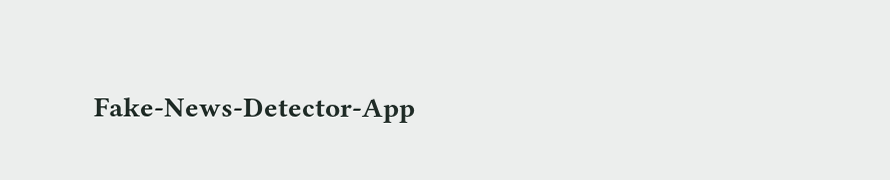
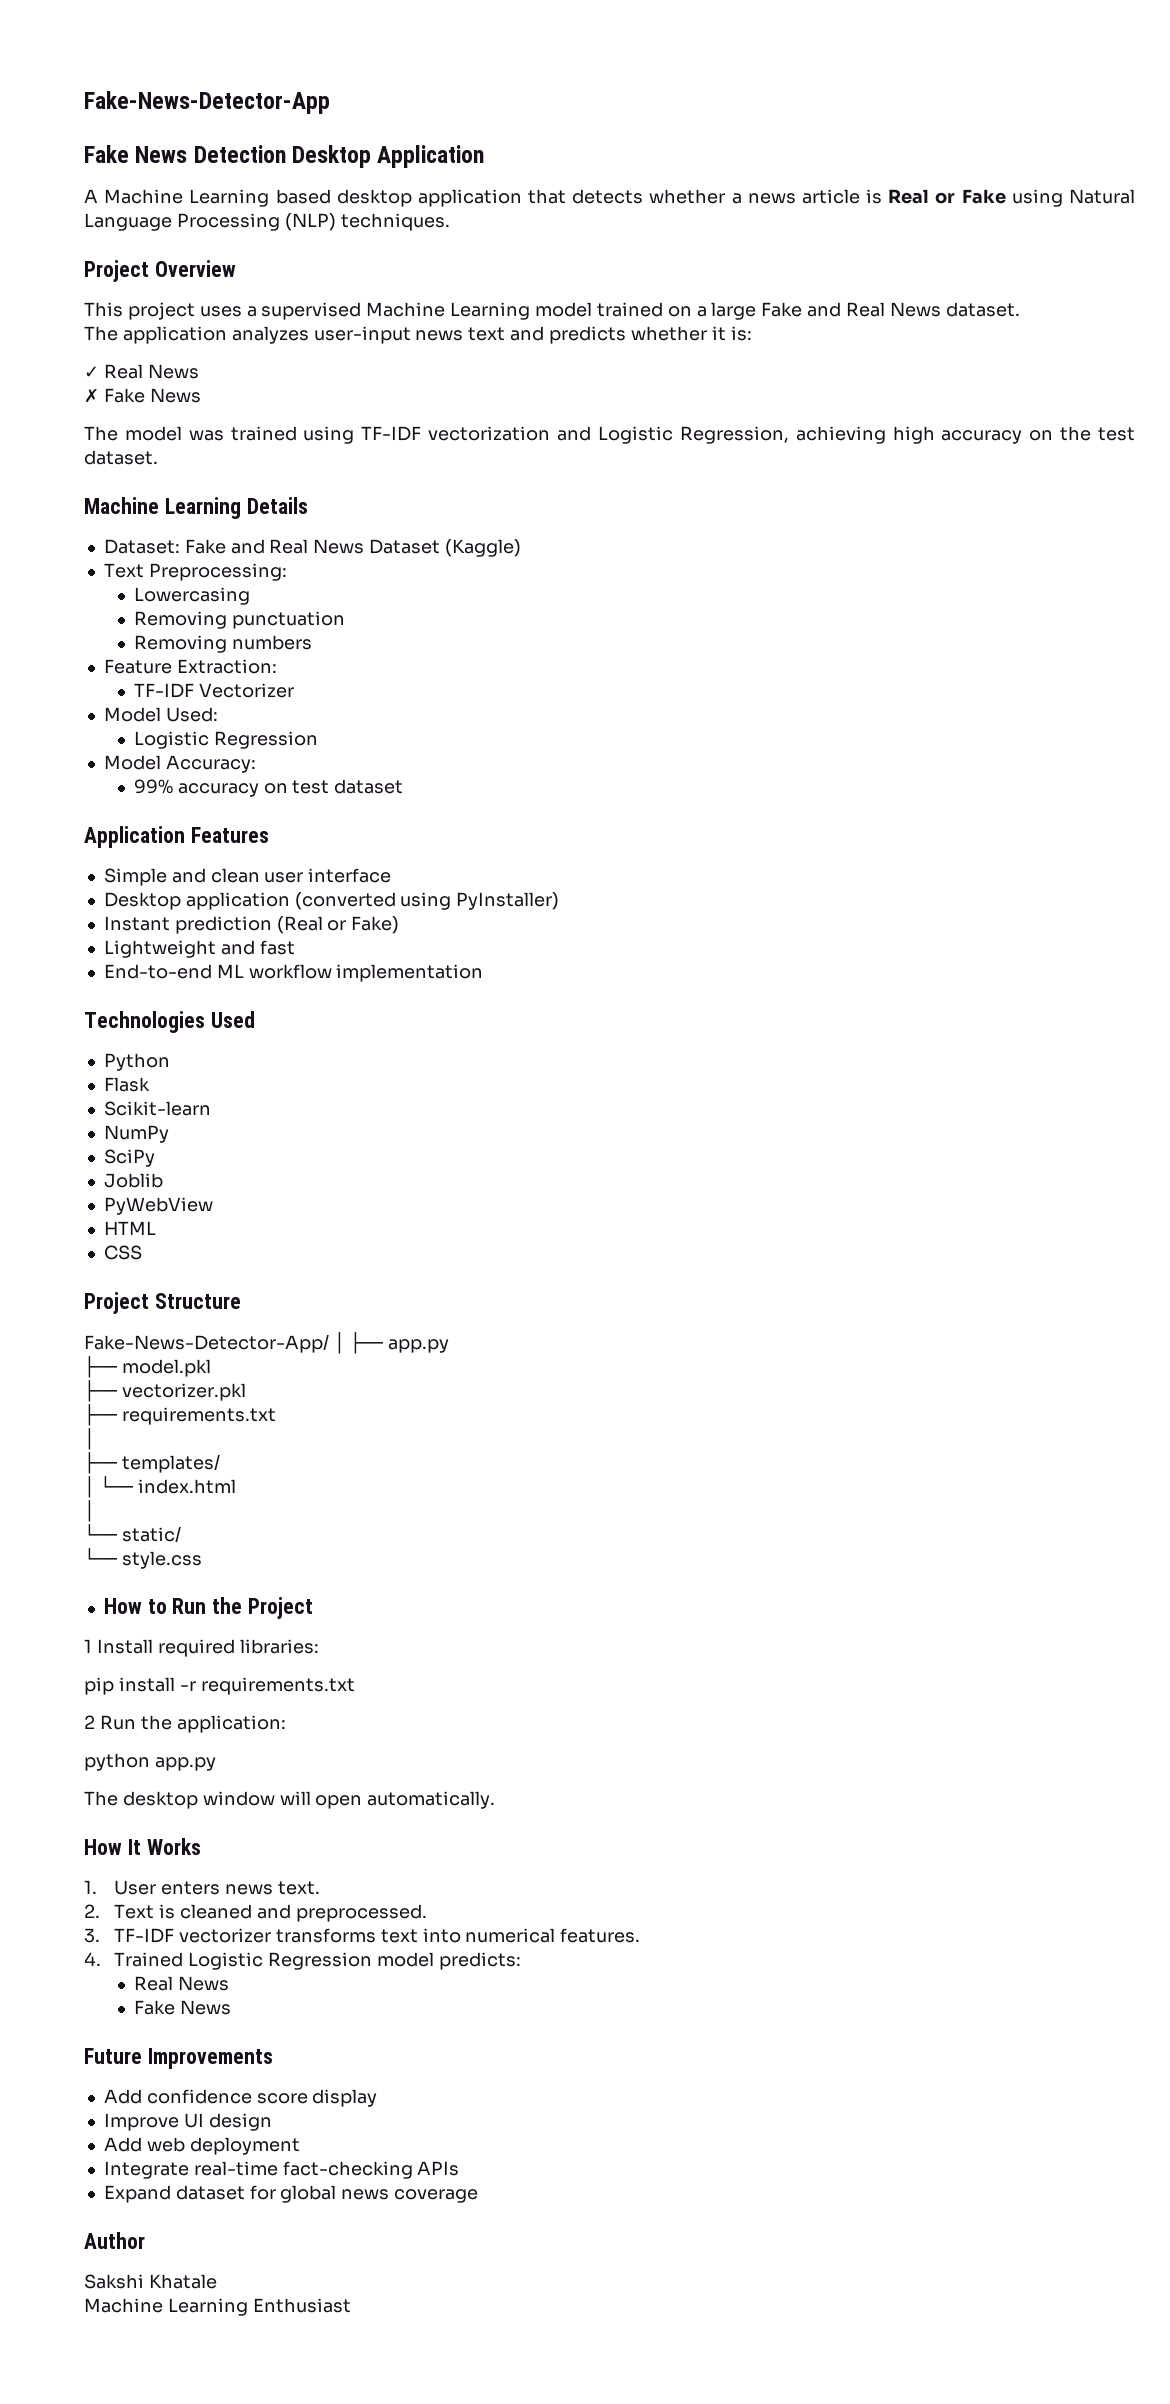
(415, 110) none -> [84,145,485,168] [84,189,1135,207] [84,213,450,231] [84,260,236,282] [84,302,1020,320] [84,326,752,344] [84,364,199,379] [84,388,201,403] [84,426,1135,444] [84,450,158,465] [84,497,308,519] [103,539,521,557] [103,563,287,581] [133,587,250,605] [133,611,345,629] [133,635,312,653] [103,659,277,674] [133,683,294,698] [103,707,218,722] [133,731,318,749] [103,755,256,773] [133,779,404,797] [84,826,269,848] [103,868,392,886] [103,892,560,910] [103,916,400,934] [103,940,295,958] [103,964,484,982] [84,1011,255,1033] [103,1053,170,1071] [103,1077,150,1092] [103,1101,211,1116] [103,1125,169,1143] [103,1149,155,1167] [103,1173,163,1188] [103,1197,213,1215] [103,1221,156,1235] [103,1245,142,1260] [84,1292,241,1314] [84,1332,449,1354] [84,1356,211,1378] [84,1380,246,1402] [84,1404,276,1426] [84,1428,95,1450] [84,1452,220,1474] [84,1476,236,1498] [84,1500,95,1522] [84,1524,181,1543] [84,1548,202,1569] [103,1597,314,1619] [84,1639,319,1657] [84,1677,355,1695] [84,1715,286,1733] [84,1753,216,1771] [84,1791,496,1809] [84,1838,201,1855] [84,1880,320,1895] [84,1904,427,1922] [84,1928,641,1943] [84,1952,521,1970] [133,1976,229,1991] [133,2000,231,2015] [84,2048,273,2069] [103,2089,378,2107] [103,2113,272,2131] [103,2137,300,2155] [103,2161,460,2179] [103,2185,479,2203] [84,2232,145,2249] [84,2274,217,2289] [84,2298,351,2316] // Fake News Detection Desktop Application // A Machine Learning based desktop application that detects whether a news article is Real or Fake using Natural Language Processing (NLP) techniques. // Project Overview // This project uses a supervised Machine Learning model trained on a large Fake and Real News dataset. // The application analyzes user-input news text and predicts whether it is: // ✓ Real News // ✗ Fake News // The model was trained using TF-IDF vectorization and Logistic Regression, achieving high accuracy on the test dataset. // Machine Learning Details // Dataset: Fake and Real News Dataset (Kaggle) // Text Preprocessing: // Lowercasing // Removing punctuation // Removing numbers // Feature Extraction: // TF-IDF Vectorizer // Model Used: // Logistic Regression // Model Accuracy: // 99% accuracy on test dataset // Application Features // Simple and clean user interface // Desktop application (converted using PyInstaller) // Instant prediction (Real or Fake) // Lightweight and fast // End-to-end ML workflow implementation // Technologies Used // Python // Flask // Scikit-learn // NumPy // SciPy // Joblib // PyWebView // HTML // CSS // Project Structure // Fake-News-Detector-App/ │ ├── app.py // ├── model.pkl // ├── vectorizer.pkl // ├── requirements.txt // │ // ├── templates/ // │ └── index.html // │ // └── static/ // └── style.css // How to Run the Project // 1 Install required libraries: // pip install -r requirements.txt // 2 Run the application: // python app.py // The desktop window will open automatically. // How It Works // 1. User enters news text. // 2. Text is cleaned and preprocessed. // 3. TF-IDF vectorizer transforms text into numerical features. // 4. Trained Logistic Regression model predicts: // Real News // Fake News // Future Improvements // Add confidence score display // Improve UI design // Add web deployment // Integrate real-time fact-checking APIs // Expand dataset for global news coverage // Author // Sakshi Khatale // Machine Learning Enthusiast

